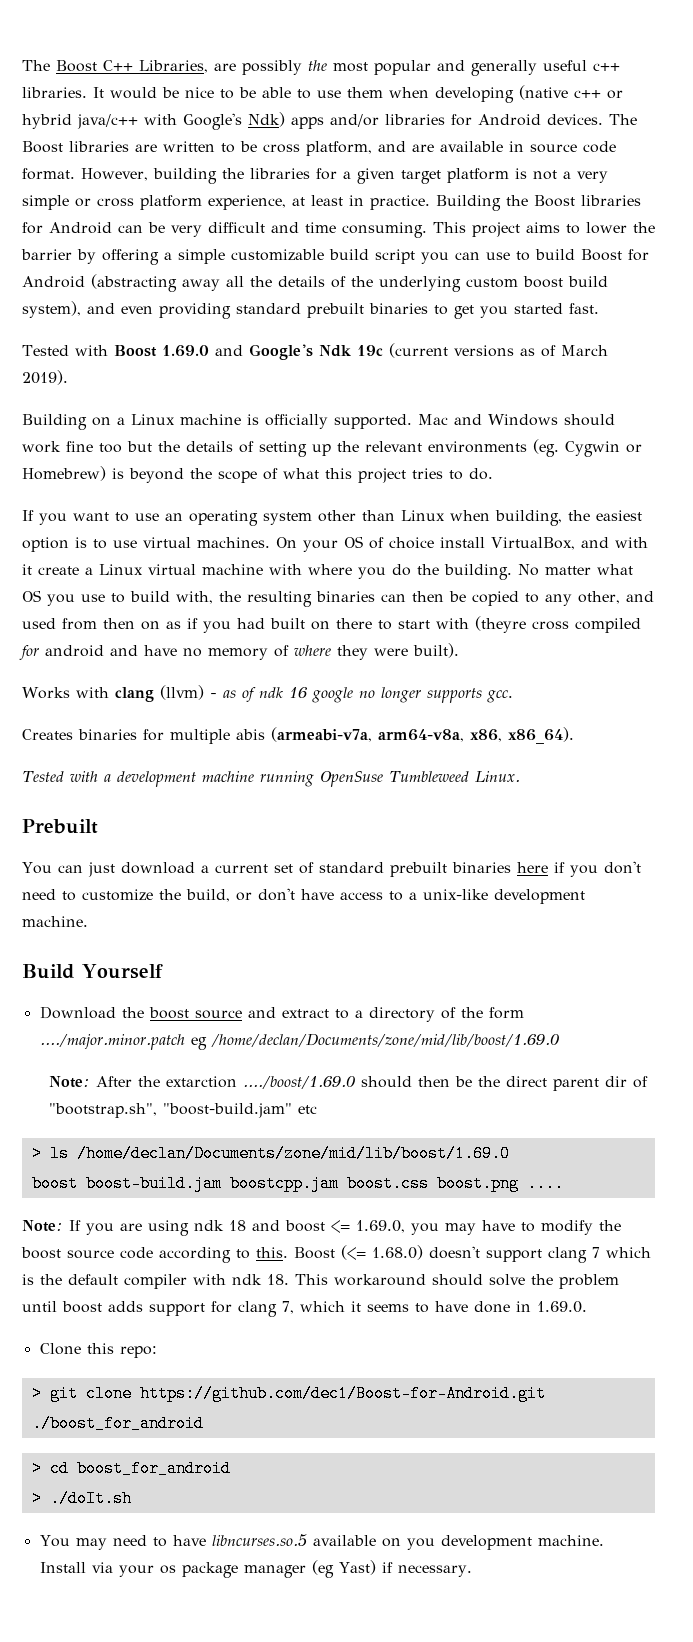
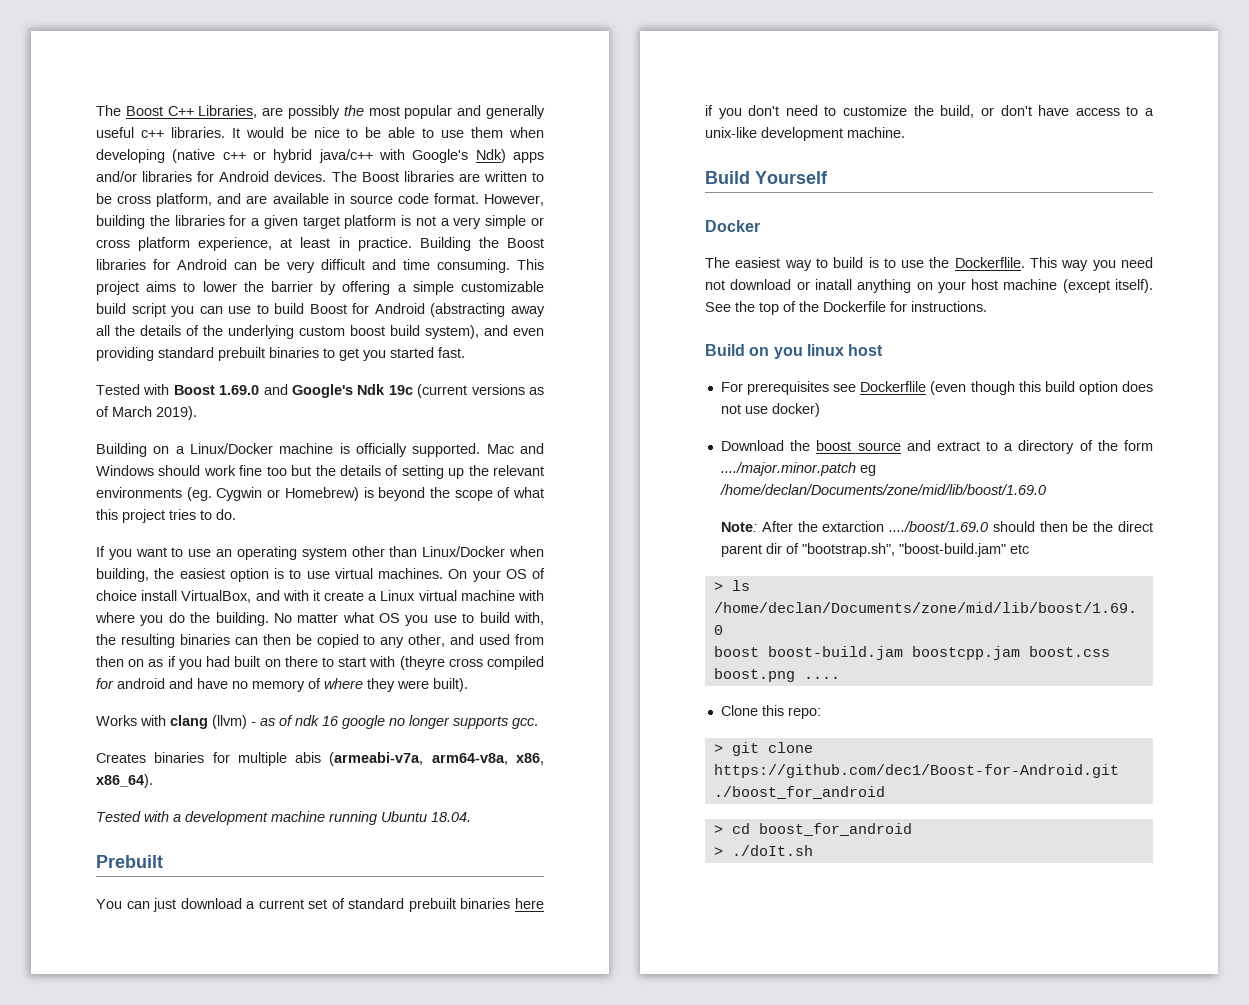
[131,414,175,425] Linux -> [190,443,273,454] Linux/Docker
[401,510,445,521] Linux -> [422,546,506,557] Linux/Docker
[319,771,520,787] OpenSuse Tumbleweed Linux. -> [381,811,471,822] Ubuntu 18.04.
(163, 971) none -> [705,220,760,232] [705,257,1153,271] [705,279,1153,293] [705,301,987,315] [705,344,884,359] [720,381,1153,395] [720,403,820,417] // Docker // The easiest way to build is to use the Dockerflile. This way you need not download or inatall anything on your host machine (except itself). See the top of the Dockerfile for instructions. // Build on you linux host // For prerequisites see Dockerflile (even though this build option does not use docker)
[22,1220,621,1236] [21,1245,651,1263] [22,1274,619,1289] [22,1301,587,1317] // Note: If you are using ndk 18 and boost <= 1.69.0, you may have to modify the boost source code according to this. Boost (<= 1.68.0) doesn't support clang 7 which is the default compiler with ndk 18. This workaround should solve the problem until boost adds support for clang 7, which it seems to have done in 1.69.0. -> (840, 677) none
[39,1534,604,1550] [39,1560,472,1578] // You may need to have libncurses.so.5 available on you development machine. Install via your os package manager (eg Yast) if necessary. -> (813, 850) none

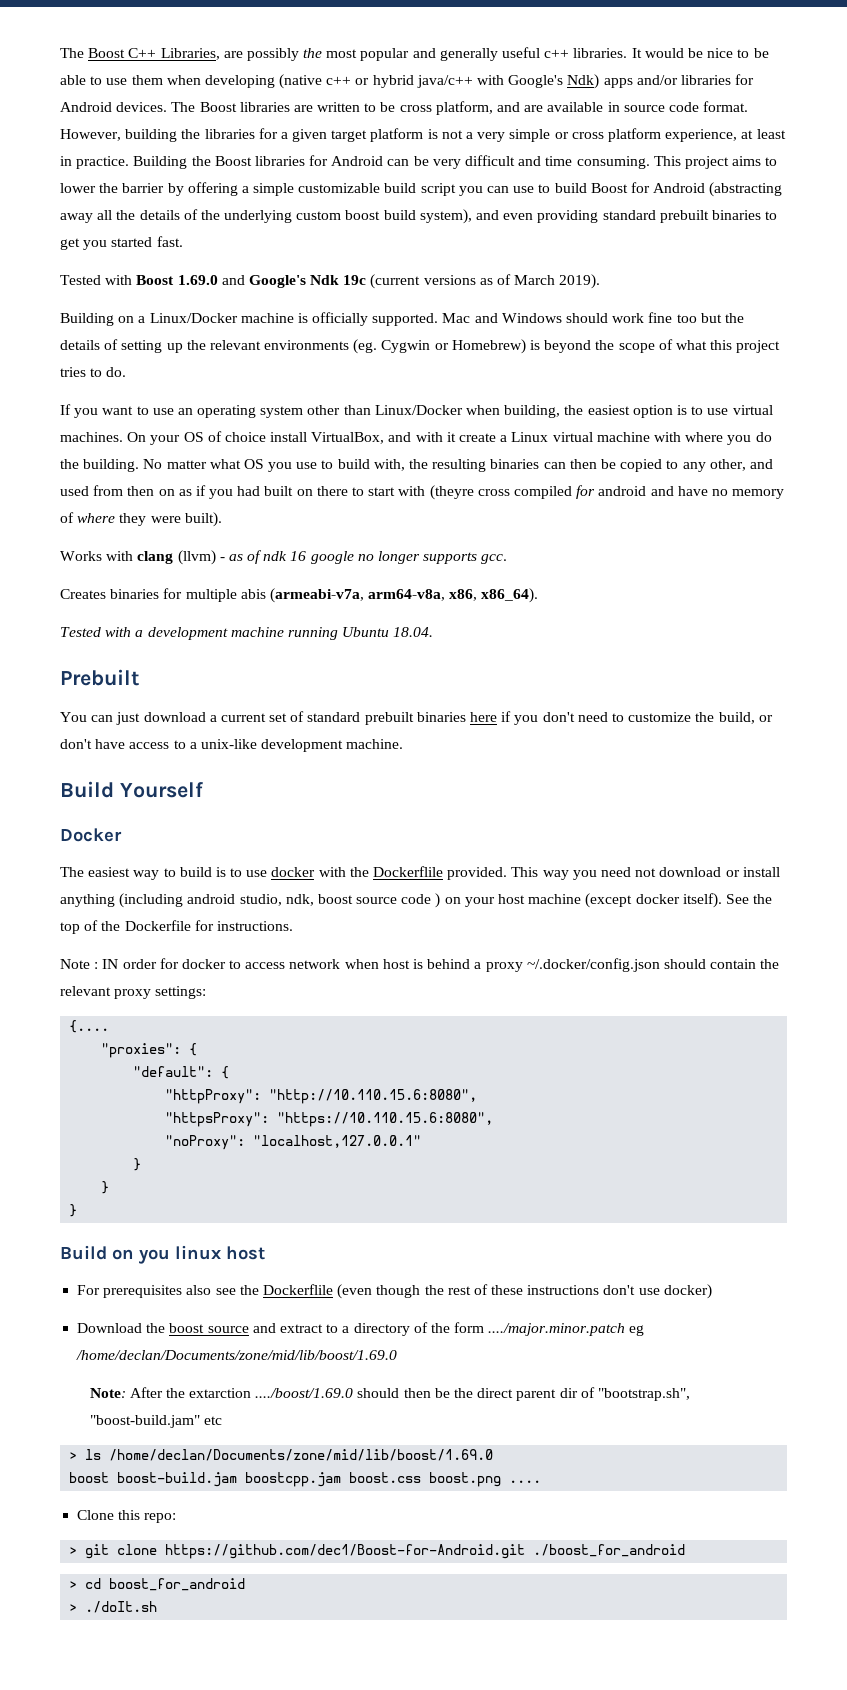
[929,257,1025,268] the Dockerflile. -> [271,866,508,880] docker with the Dockerflile provided.
[814,279,912,293] inatall anything -> [742,867,780,877] [60,893,441,908] install anything (including android studio, ndk, boost source code )
(1110, 286) none -> [635,894,680,904] docker
(987, 306) none -> [60,958,780,972] [60,986,207,999] [69,1020,110,1033] [101,1043,198,1058] [133,1066,230,1079] [165,1089,478,1104] [165,1112,494,1127] [165,1135,422,1150] [133,1158,142,1171] [101,1181,110,1194] [69,1204,78,1217] // Note : IN order for docker to access network when host is behind a proxy ~/.docker/config.json should contain the relevant proxy settings: // {.... // "proxies": { // "default": { // "httpProxy": "http://10.110.15.6:8080", // "httpsProxy": "https://10.110.15.6:8080", // "noProxy": "localhost,127.0.0.1" // } // } // }
[833,381,1153,395] [720,404,741,414] see Dockerflile (even though this build option does not -> [186,1284,636,1299] also see the Dockerflile (even though the rest of these instructions don't

